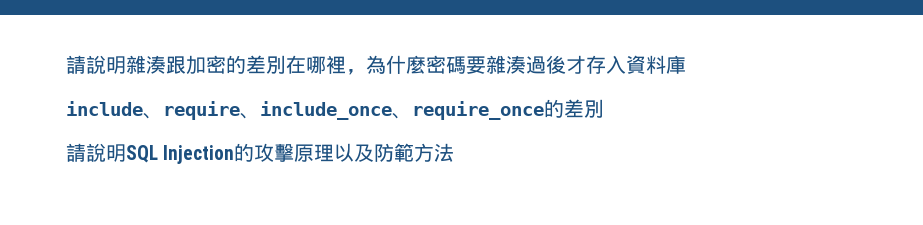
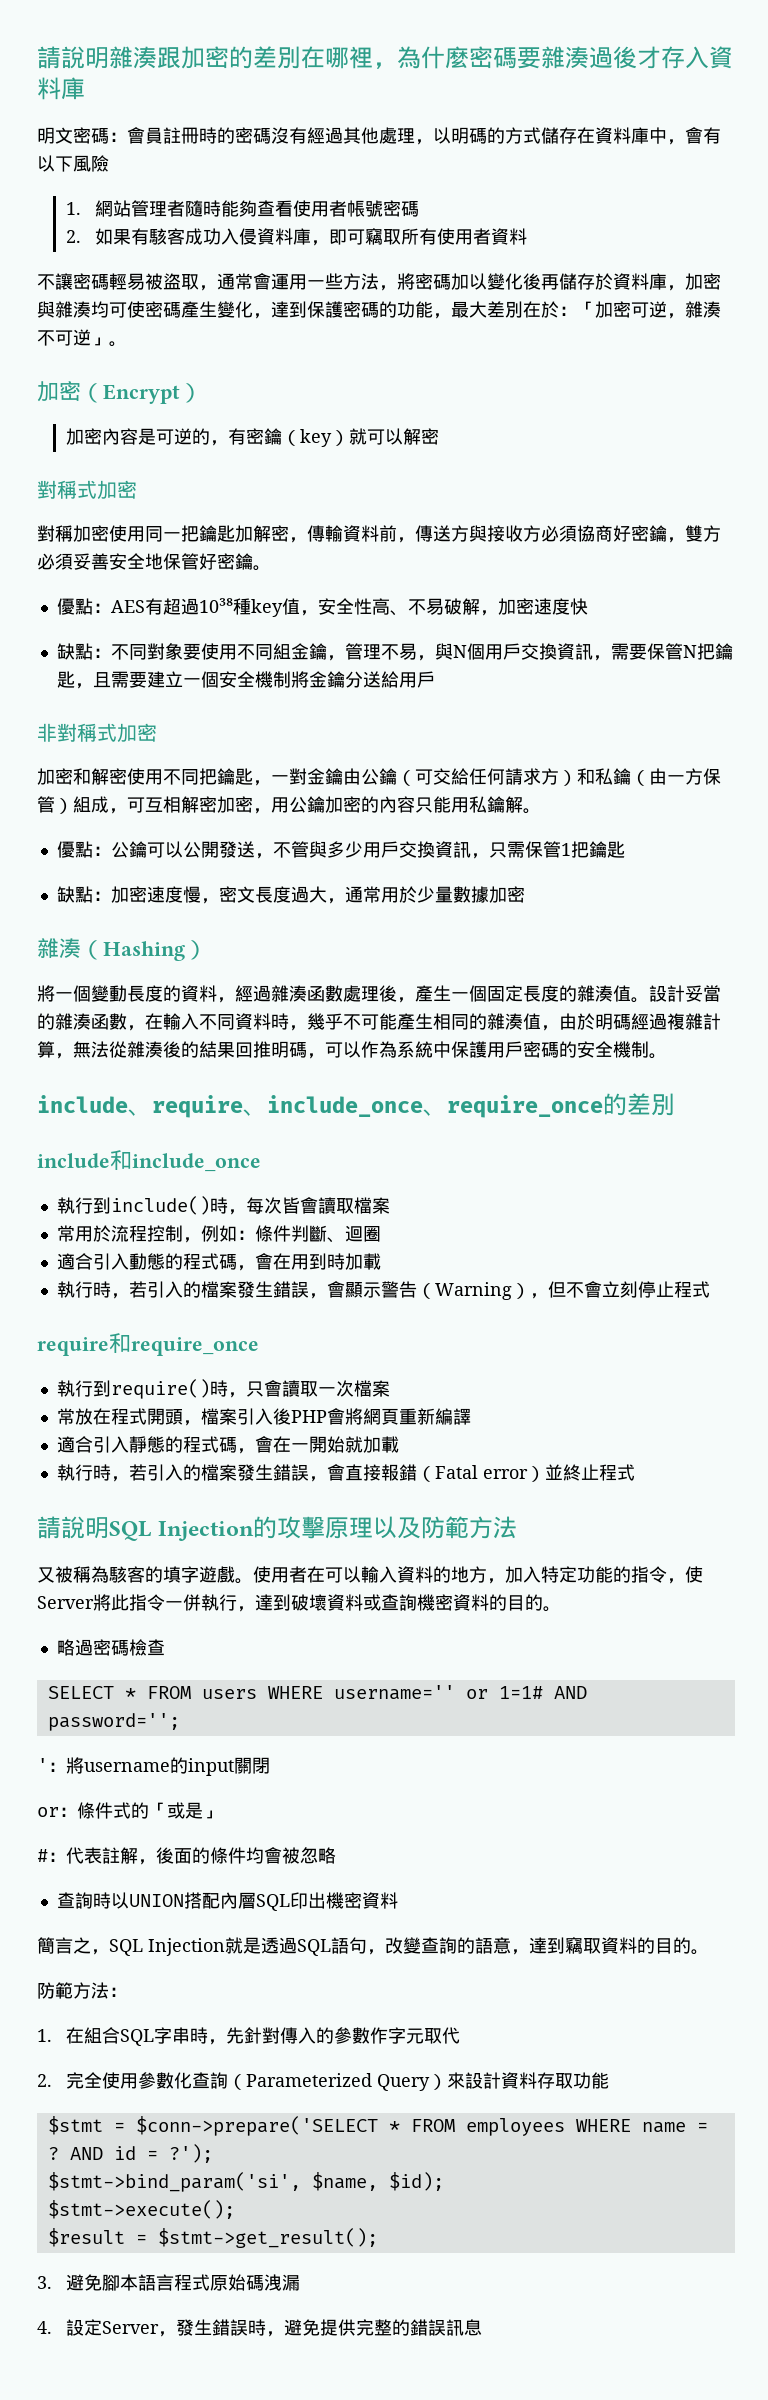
(686, 64) none -> [37,127,721,145] [37,155,109,172] [66,200,420,217] [66,228,528,246] [37,273,721,291] [37,301,721,319] [37,329,127,347] [37,381,202,404] [66,428,440,447] [37,480,137,500] [37,525,721,543] [37,553,271,571] [56,598,588,617] [56,643,733,661] [56,671,435,689] [37,723,157,743] [37,768,721,786] [37,796,541,814] [56,841,625,859] [56,886,525,904] [37,938,207,961] [37,985,721,1003] [37,1013,721,1031] [37,1041,667,1059] // 明文密碼：會員註冊時的密碼沒有經過其他處理，以明碼的方式儲存在資料庫中，會有以下風險 // 1.網站管理者隨時能夠查看使用者帳號密碼 // 2.如果有駭客成功入侵資料庫，即可竊取所有使用者資料 // 不讓密碼輕易被盜取，通常會運用一些方法，將密碼加以變化後再儲存於資料庫，加密與雜湊均可使密碼產生變化，達到保護密碼的功能，最大差別在於：「加密可逆，雜湊不可逆」。 // 加密（Encrypt） // 加密內容是可逆的，有密鑰（key）就可以解密 // 對稱式加密 // 對稱加密使用同一把鑰匙加解密，傳輸資料前，傳送方與接收方必須協商好密鑰，雙方必須妥善安全地保管好密鑰。 // 優點：AES有超過10³⁸種key值，安全性高、不易破解，加密速度快 // 缺點：不同對象要使用不同組金鑰，管理不易，與N個用戶交換資訊，需要保管N把鑰匙，且需要建立一個安全機制將金鑰分送給用戶 // 非對稱式加密 // 加密和解密使用不同把鑰匙，一對金鑰由公鑰（可交給任何請求方）和私鑰（由一方保管）組成，可互相解密加密，用公鑰加密的內容只能用私鑰解。 // 優點：公鑰可以公開發送，不管與多少用戶交換資訊，只需保管1把鑰匙 // 缺點：加密速度慢，密文長度過大，通常用於少量數據加密 // 雜湊（Hashing） // 將一個變動長度的資料，經過雜湊函數處理後，產生一個固定長度的雜湊值。設計妥當的雜湊函數，在輸入不同資料時，幾乎不可能產生相同的雜湊值，由於明碼經過複雜計算，無法從雜湊後的結果回推明碼，可以作為系統中保護用戶密碼的安全機制。
(604, 108) none -> [37,1150,261,1172] [56,1196,390,1215] [56,1225,381,1243] [56,1253,381,1271] [56,1281,710,1300] [37,1333,259,1356] [56,1379,390,1399] [56,1408,471,1426] [56,1436,399,1454] [56,1464,635,1482] // include和include_once // 執行到include()時，每次皆會讀取檔案 // 常用於流程控制，例如：條件判斷、迴圈 // 適合引入動態的程式碼，會在用到時加載 // 執行時，若引入的檔案發生錯誤，會顯示警告（Warning），但不會立刻停止程式 // require和require_once // 執行到require()時，只會讀取一次檔案 // 常放在程式開頭，檔案引入後PHP會將網頁重新編譯 // 適合引入靜態的程式碼，會在一開始就加載 // 執行時，若引入的檔案發生錯誤，會直接報錯（Fatal error）並終止程式
(455, 152) none -> [37,1566,703,1584] [37,1594,561,1612] [56,1639,165,1656] [47,1685,587,1700] [47,1713,180,1731] [37,1757,270,1776] [37,1802,221,1819] [37,1847,336,1865] [56,1892,398,1911] [37,1937,709,1956] [37,1982,127,1999] [37,2027,461,2046] [37,2072,610,2091] [47,2116,708,2136] [47,2144,213,2163] [47,2172,444,2192] [47,2200,235,2219] [47,2228,378,2248] [37,2274,301,2291] [37,2319,483,2337] // 又被稱為駭客的填字遊戲。使用者在可以輸入資料的地方，加入特定功能的指令，使Server將此指令一併執行，達到破壞資料或查詢機密資料的目的。 // 略過密碼檢查 // SELECT * FROM users WHERE username='' or 1=1# AND password=''; // '：將username的input關閉 // or：條件式的「或是」 // #：代表註解，後面的條件均會被忽略 // 查詢時以UNION搭配內層SQL印出機密資料 // 簡言之，SQL Injection就是透過SQL語句，改變查詢的語意，達到竊取資料的目的。 // 防範方法： // 1.在組合SQL字串時，先針對傳入的參數作字元取代 // 2.完全使用參數化查詢（Parameterized Query）來設計資料存取功能 // $stmt = $conn->prepare('SELECT * FROM employees WHERE name = ? AND id = ?'); // $stmt->bind_param('si', $name, $id); // $stmt->execute(); // $result = $stmt->get_result(); // 3.避免腳本語言程式原始碼洩漏 // 4.設定Server，發生錯誤時，避免提供完整的錯誤訊息

